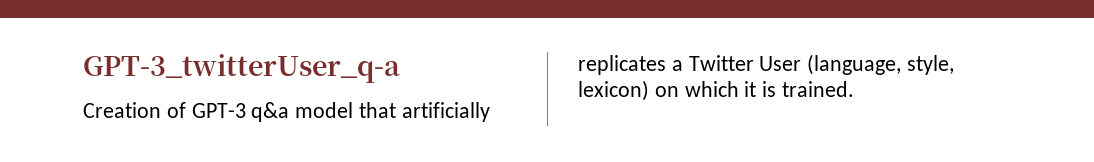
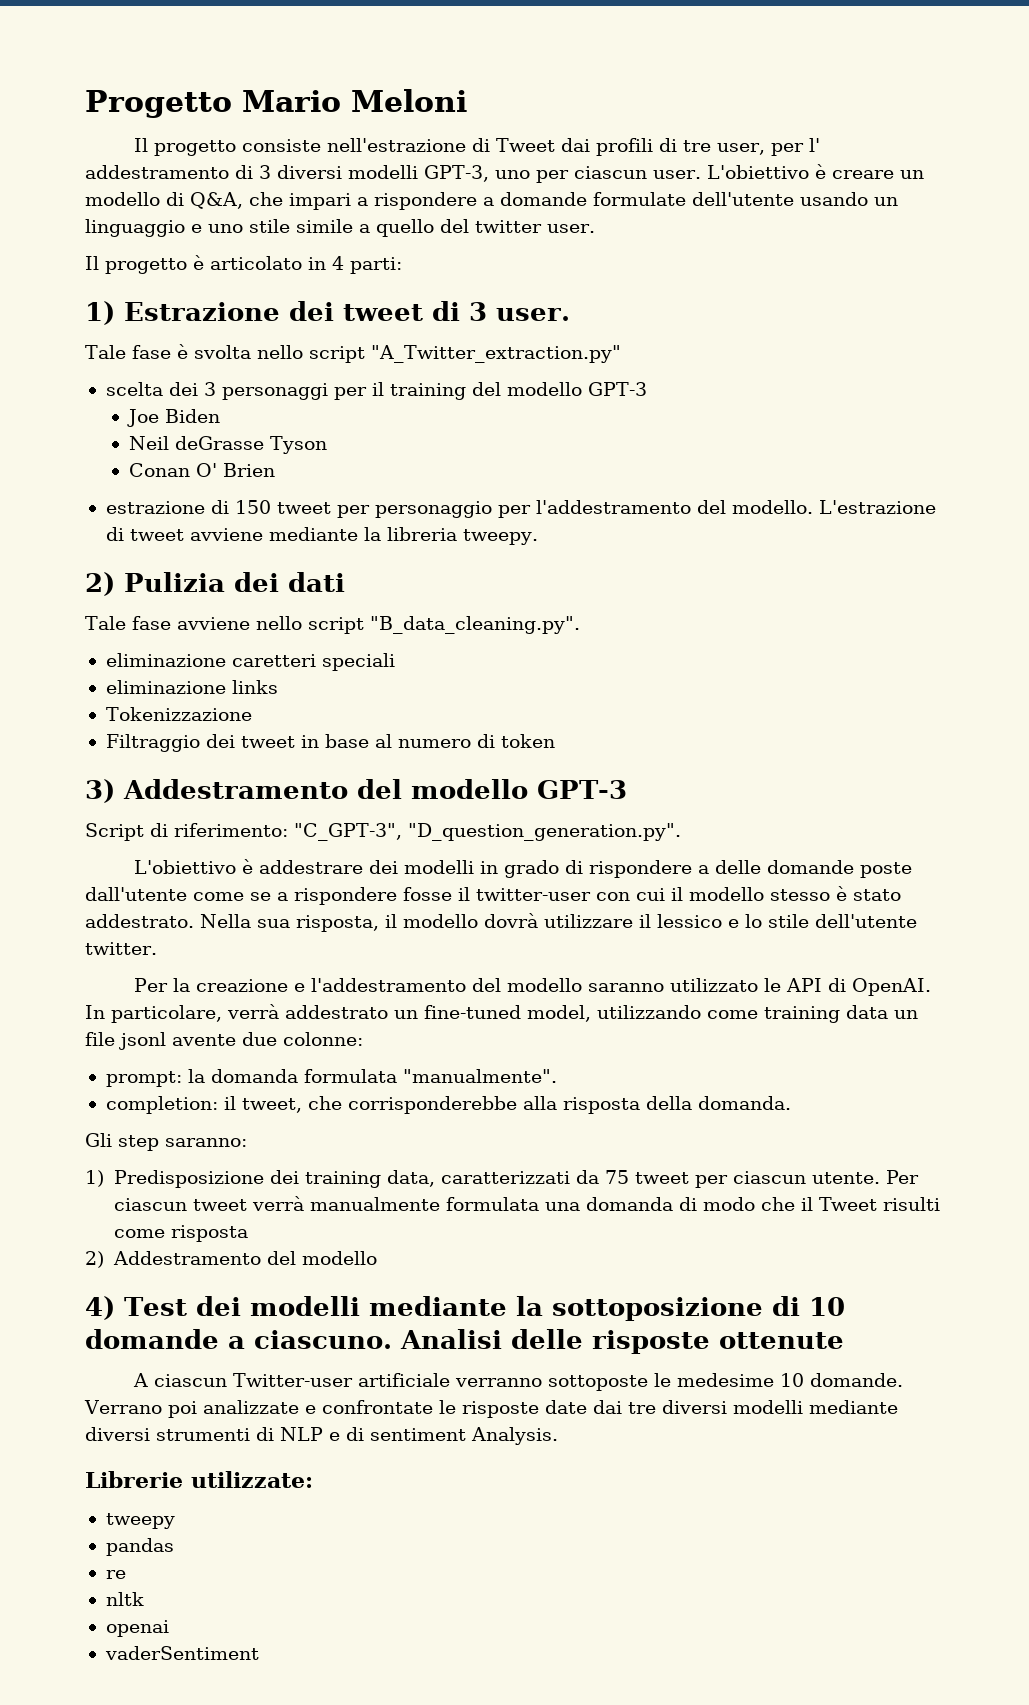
[83,54,400,83] [83,102,490,122] [578,54,955,75] [578,80,855,101] GPT-3_twitterUser_q-a // Creation of GPT-3 q&a model that artificially replicates a Twitter User (language, style, lexicon) on which it is trained. -> [85,89,467,118] [133,138,820,156] [85,164,924,183] [85,192,898,210] [85,219,595,237] [85,255,402,274] [85,301,570,325] [85,344,621,363] [105,382,647,400] [127,409,221,427] [129,436,328,454] [129,463,276,477] [105,500,936,518] [105,527,538,545] [85,572,345,596] [85,616,580,634] [105,653,395,671] [105,680,278,694] [105,707,252,721] [105,734,555,752] [85,779,627,803] [85,823,681,841] [133,859,912,878] [85,886,901,905] [85,913,917,932] [85,942,157,955] [133,978,931,996] [85,1004,918,1023] [85,1032,363,1050] [105,1069,557,1087] [105,1096,791,1114] [85,1133,247,1151] [85,1170,920,1188] [113,1196,941,1211] [113,1225,248,1242] [85,1251,377,1268] [85,1296,845,1321] [85,1329,844,1354] [132,1373,903,1391] [84,1400,898,1418] [85,1427,558,1445] [85,1471,313,1488] [105,1513,175,1529] [105,1538,174,1556] [105,1570,126,1579] [105,1592,144,1606] [105,1620,169,1637] [104,1646,259,1660] Progetto Mario Meloni // Il progetto consiste nell'estrazione di Tweet dai profili di tre user, per l' addestramento di 3 diversi modelli GPT-3, uno per ciascun user. L'obiettivo è creare un modello di Q&A, che impari a rispondere a domande formulate dell'utente usando un linguaggio e uno stile simile a quello del twitter user. // Il progetto è articolato in 4 parti: // 1) Estrazione dei tweet di 3 user. // Tale fase è svolta nello script "A_Twitter_extraction.py" // scelta dei 3 personaggi per il training del modello GPT-3 // Joe Biden // Neil deGrasse Tyson // Conan O' Brien // estrazione di 150 tweet per personaggio per l'addestramento del modello. L'estrazione di tweet avviene mediante la libreria tweepy. // 2) Pulizia dei dati // Tale fase avviene nello script "B_data_cleaning.py". // eliminazione caretteri speciali // eliminazione links // Tokenizzazione // Filtraggio dei tweet in base al numero di token // 3) Addestramento del modello GPT-3 // Script di riferimento: "C_GPT-3", "D_question_generation.py". // L'obiettivo è addestrare dei modelli in grado di rispondere a delle domande poste dall'utente come se a rispondere fosse il twitter-user con cui il modello stesso è stato addestrato. Nella sua risposta, il modello dovrà utilizzare il lessico e lo stile dell'utente twitter. // Per la creazione e l'addestramento del modello saranno utilizzato le API di OpenAI. In particolare, verrà addestrato un fine-tuned model, utilizzando come training data un file jsonl avente due colonne: // prompt: la domanda formulata "manualmente". // completion: il tweet, che corrisponderebbe alla risposta della domanda. // Gli step saranno: // 1) Predisposizione dei training data, caratterizzati da 75 tweet per ciascun utente. Per ciascun tweet verrà manualmente formulata una domanda di modo che il Tweet risulti come risposta // 2) Addestramento del modello // 4) Test dei modelli mediante la sottoposizione di 10 domande a ciascuno. Analisi delle risposte ottenute // A ciascun Twitter-user artificiale verranno sottoposte le medesime 10 domande. Verrano poi analizzate e confrontate le risposte date dai tre diversi modelli mediante diversi strumenti di NLP e di sentiment Analysis. // Librerie utilizzate: // tweepy // pandas // re // nltk // openai // vaderSentiment

